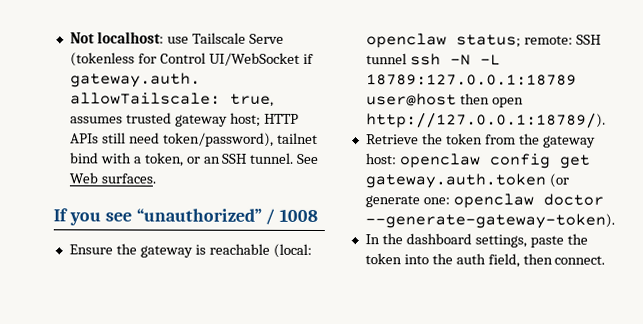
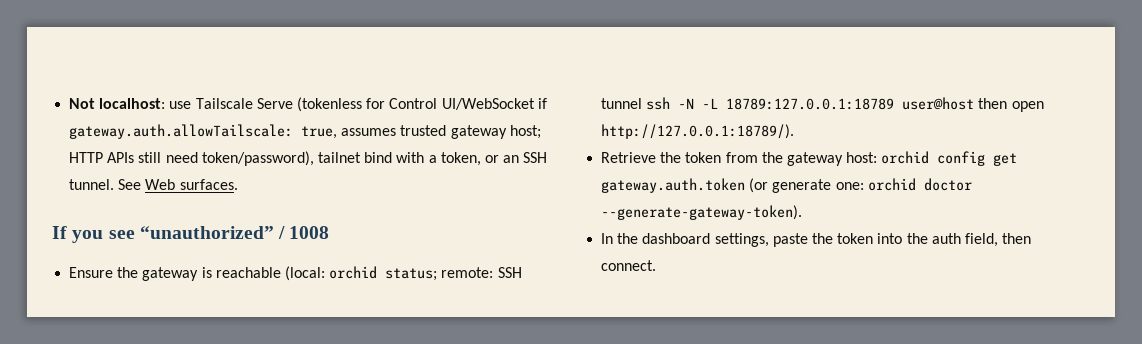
[365,33,447,49] openclaw -> [329,266,378,279] orchid
[398,153,481,169] openclaw -> [881,151,930,164] orchid
[452,193,534,209] openclaw -> [867,178,916,191] orchid

